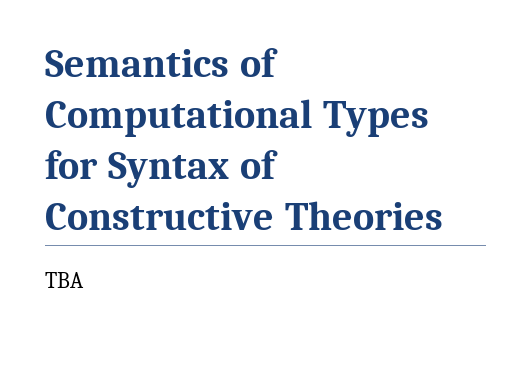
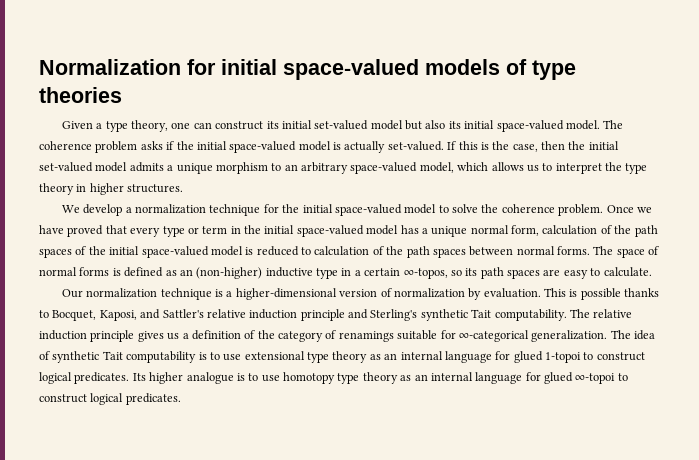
[45,48,278,77] [45,99,429,137] [45,150,278,188] [45,201,443,230] [45,272,84,288] Semantics of Computational Types for Syntax of Constructive Theories // TBA -> [39,59,576,80] [39,87,122,103] [61,120,624,132] [39,141,619,153] [39,162,648,174] [39,183,184,195] [61,204,652,216] [39,225,658,237] [39,246,660,258] [39,267,652,279] [61,288,660,300] [39,309,633,321] [39,330,655,342] [39,351,645,363] [39,372,628,384] [39,393,181,405] Normalization for initial space-valued models of type theories // Given a type theory, one can construct its initial set-valued model but also its initial space-valued model. The coherence problem asks if the initial space-valued model is actually set-valued. If this is the case, then the initial set-valued model admits a unique morphism to an arbitrary space-valued model, which allows us to interpret the type theory in higher structures. // We develop a normalization technique for the initial space-valued model to solve the coherence problem. Once we have proved that every type or term in the initial space-valued model has a unique normal form, calculation of the path spaces of the initial space-valued model is reduced to calculation of the path spaces between normal forms. The space of normal forms is defined as an (non-higher) inductive type in a certain ∞-topos, so its path spaces are easy to calculate. // Our normalization technique is a higher-dimensional version of normalization by evaluation. This is possible thanks to Bocquet, Kaposi, and Sattler's relative induction principle and Sterling's synthetic Tait computability. The relative induction principle gives us a definition of the category of renamings suitable for ∞-categorical generalization. The idea of synthetic Tait computability is to use extensional type theory as an internal language for glued 1-topoi to construct logical predicates. Its higher analogue is to use homotopy type theory as an internal language for glued ∞-topoi to construct logical predicates.

